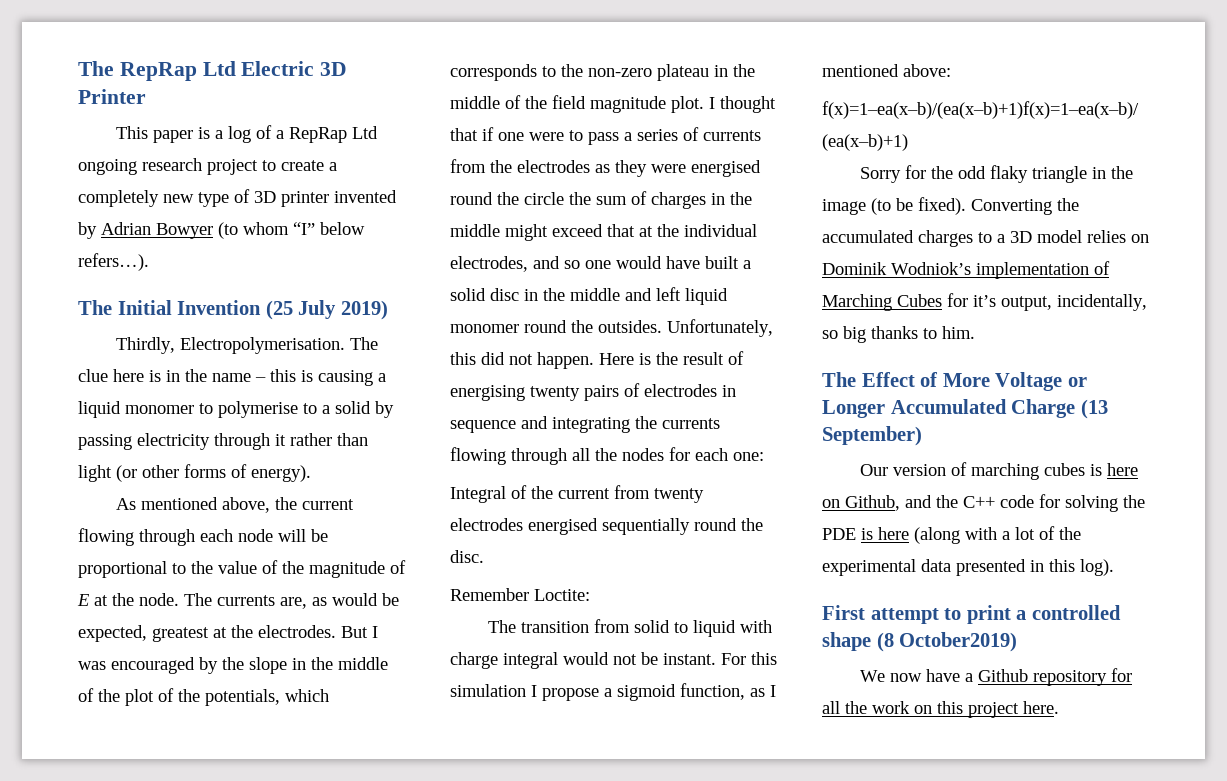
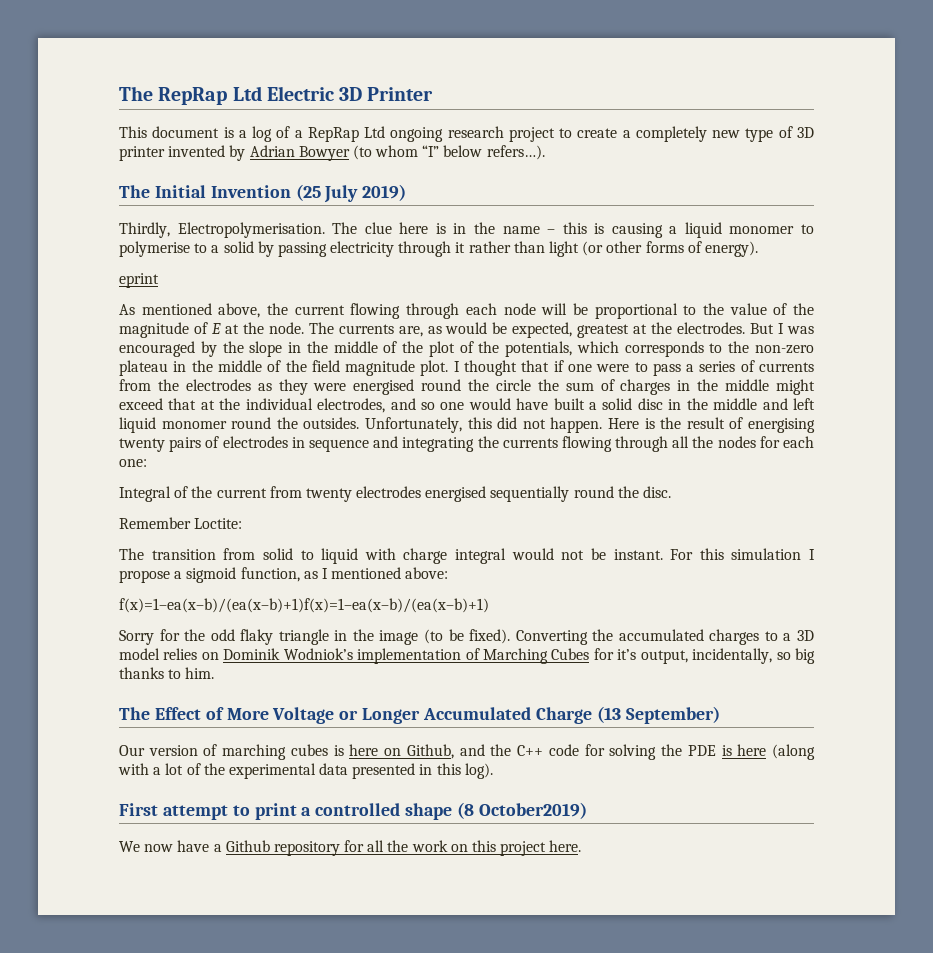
[152,130,193,143] paper -> [152,126,220,138] document
(311, 473) none -> [119,273,159,288] // eprint

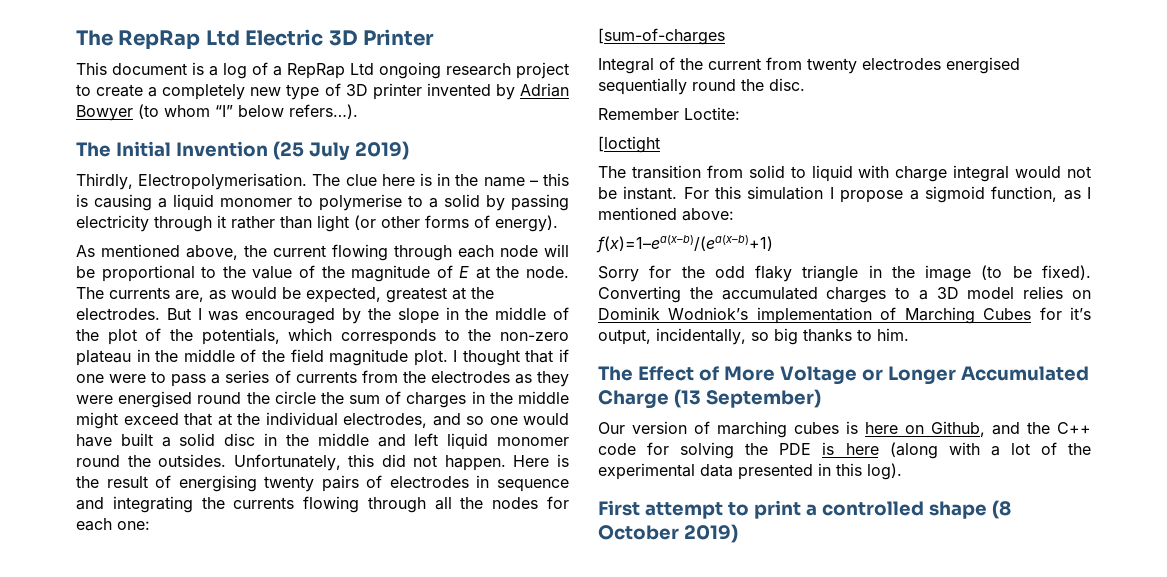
[119,273,159,288] // eprint -> (558, 223) none
(147, 463) none -> [598,28,725,45] // [sum-of-charges
(243, 523) none -> [598,136,660,153] // [loctight
[119,598,489,613] f(x)=1–ea(x–b)/(ea(x–b)+1)f(x)=1–ea(x–b)/(ea(x–b)+1) -> [596,235,773,253] f(x)=1–ea(x–b)/(ea(x–b)+1)
[478,802,587,819] [119,840,582,856] October2019) // We now have a Github repository for all the work on this project here. -> [598,524,738,543] October 2019)

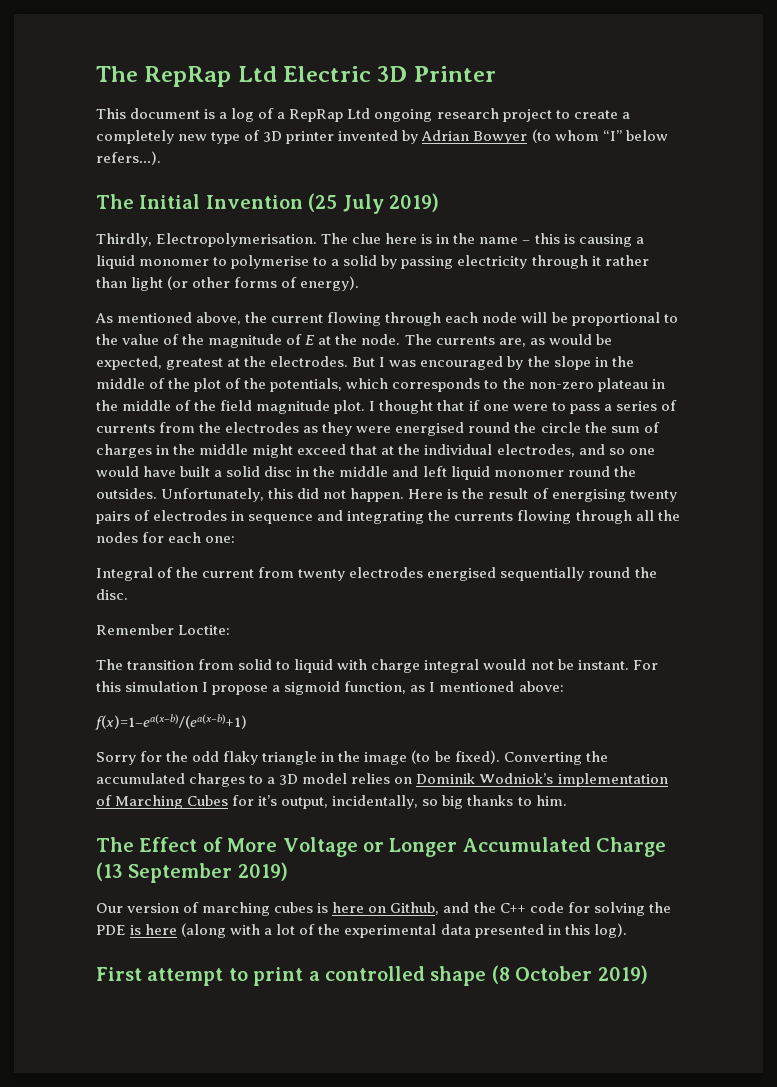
[598,28,725,45] // [sum-of-charges -> (236, 539) none
[598,136,660,153] // [loctight -> (231, 630) none
[705,389,821,408] September) -> [128,862,288,883] September 2019)

